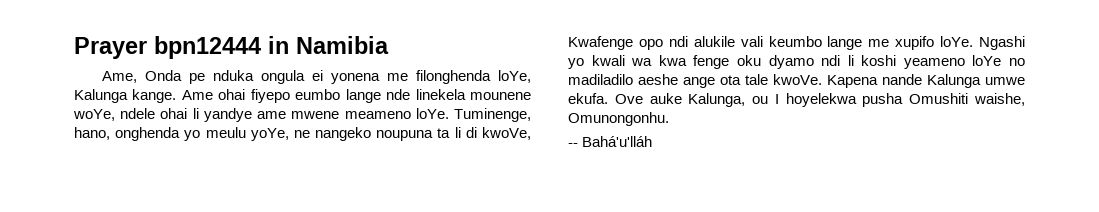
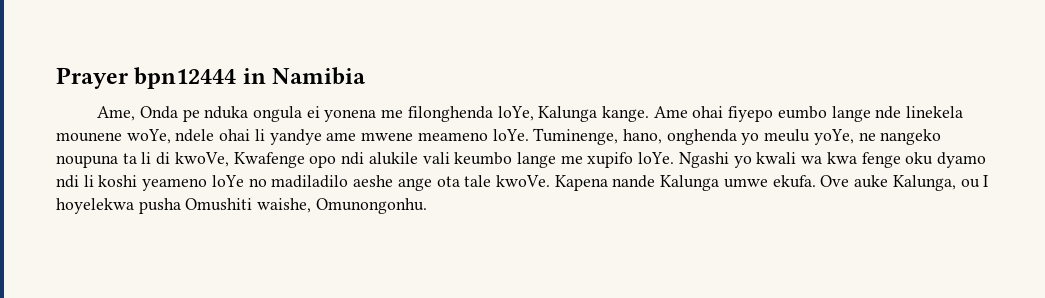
[568,136,653,147] // -- Bahá'u'lláh -> (427, 206) none

